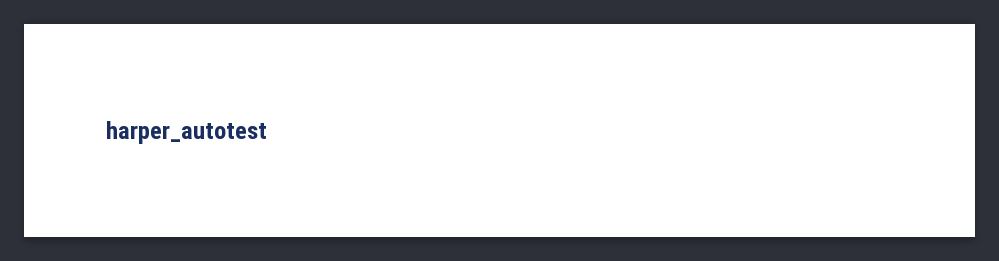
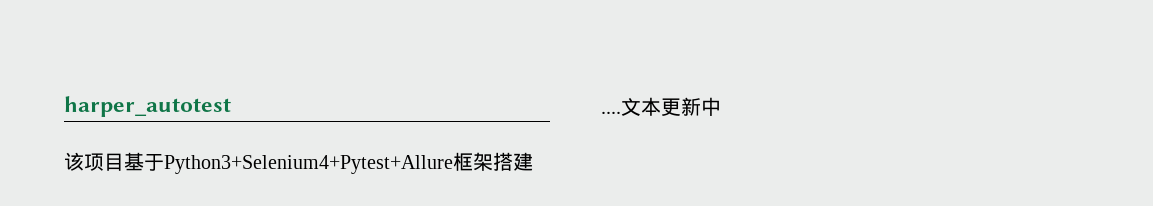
(267, 132) none -> [64,152,533,174] [601,97,721,116] // 该项目基于Python3+Selenium4+Pytest+Allure框架搭建....文本更新中

